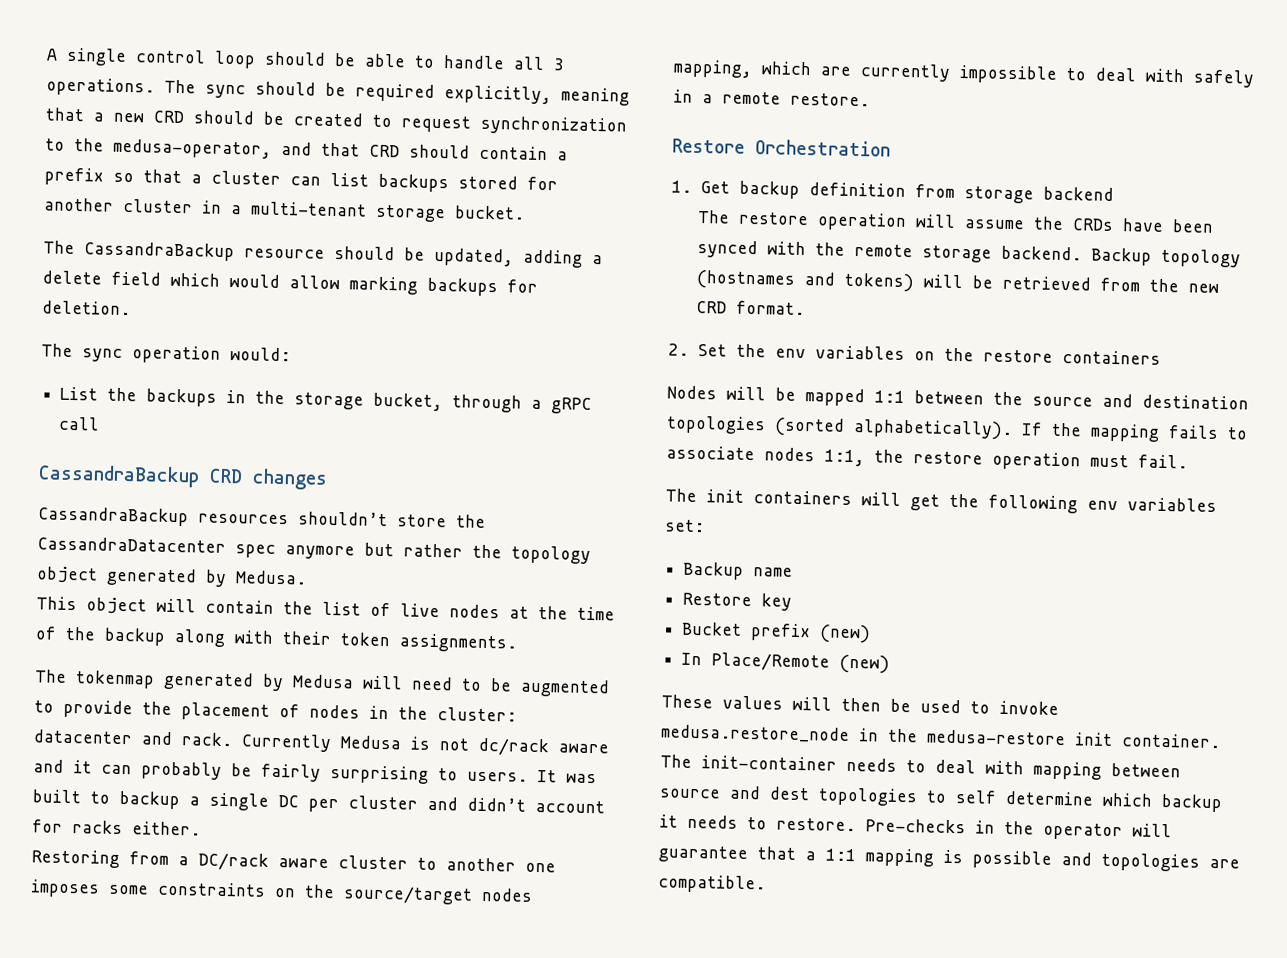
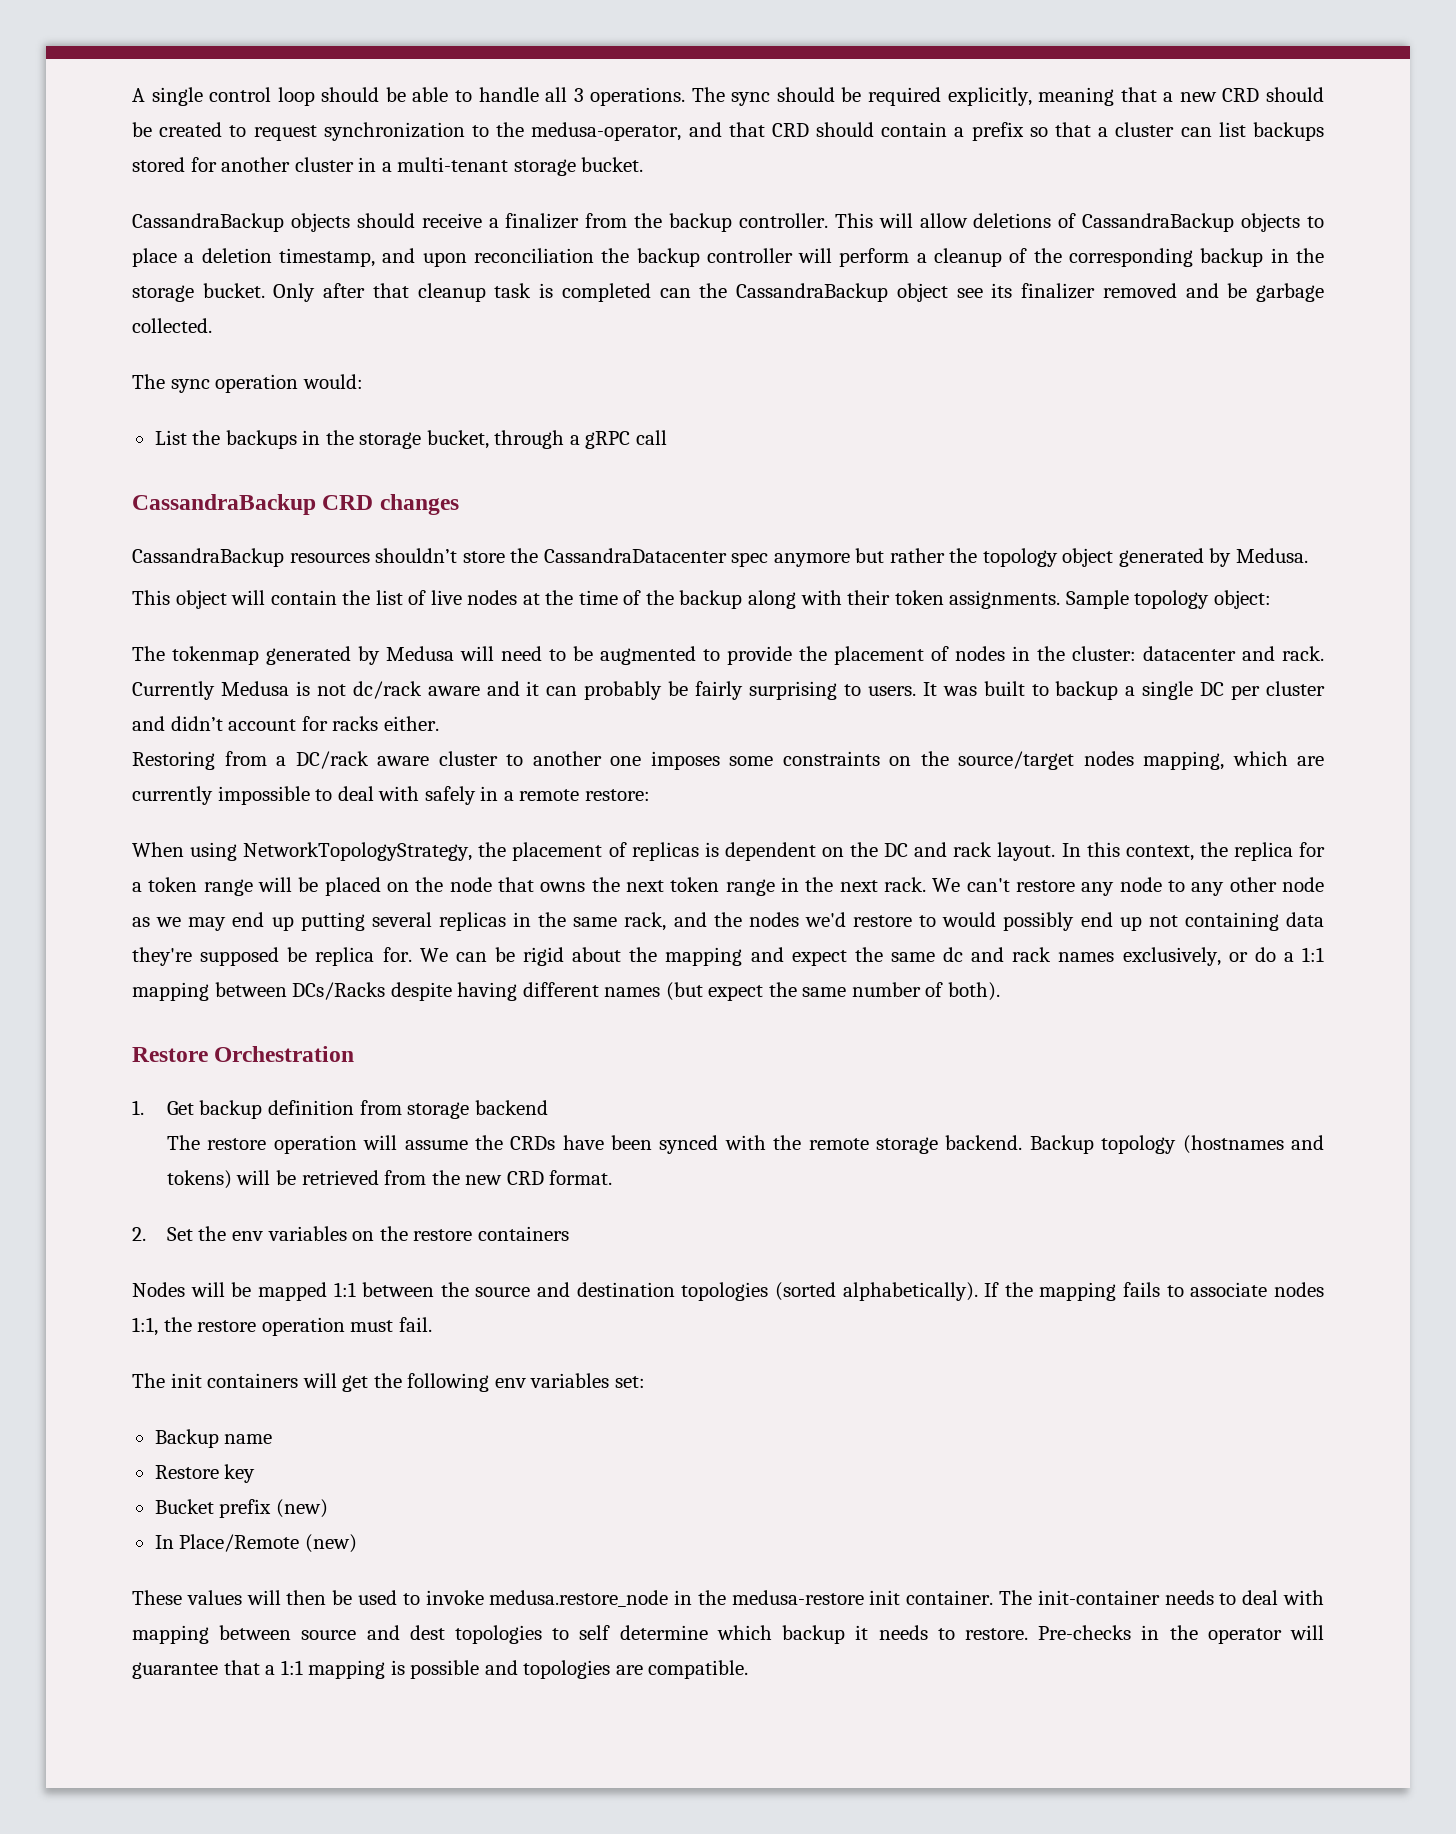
[43,240,603,268] [42,270,538,297] [42,300,131,316] The CassandraBackup resource should be updated, adding a delete field which would allow marking backups for deletion. -> [132,213,1324,232] [132,248,1324,267] [132,283,1324,302] [132,318,212,333] CassandraBackup objects should receive a finalizer from the backup controller. This will allow deletions of CassandraBackup objects to place a deletion timestamp, and upon reconciliation the backup controller will perform a cleanup of the corresponding backup in the storage bucket. Only after that cleanup task is completed can the CassandraBackup object see its finalizer removed and be garbage collected.
(517, 643) none -> [1065,590,1271,609] Sample topology object:
[790,92,870,107] restore. -> [584,789,650,801] [132,842,1325,861] [132,877,1324,896] [132,912,1324,931] [132,947,1324,966] [132,982,1000,1001] restore: // When using NetworkTopologyStrategy, the placement of replicas is dependent on the DC and rack layout. In this context, the replica for a token range will be placed on the node that owns the next token range in the next rack. We can't restore any node to any other node as we may end up putting several replicas in the same rack, and the nodes we'd restore to would possibly end up not containing data they're supposed be replica for. We can be rigid about the mapping and expect the same dc and rack names exclusively, or do a 1:1 mapping between DCs/Racks despite having different names (but expect the same number of both).

